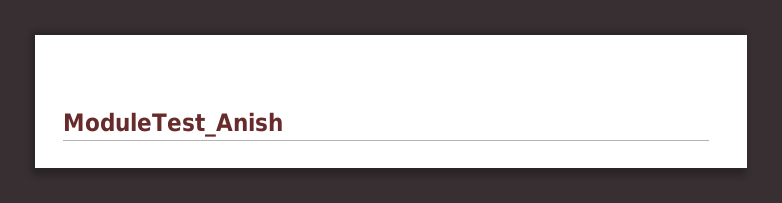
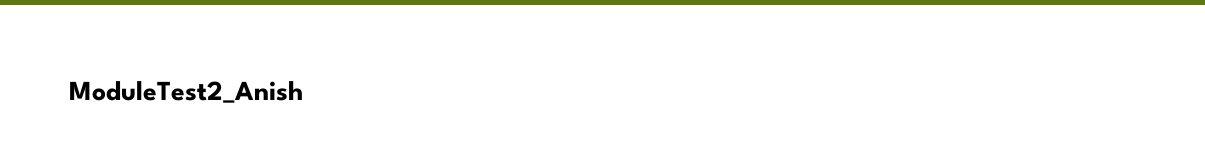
[63,112,283,137] ModuleTest_Anish -> [69,81,303,103] ModuleTest2_Anish

